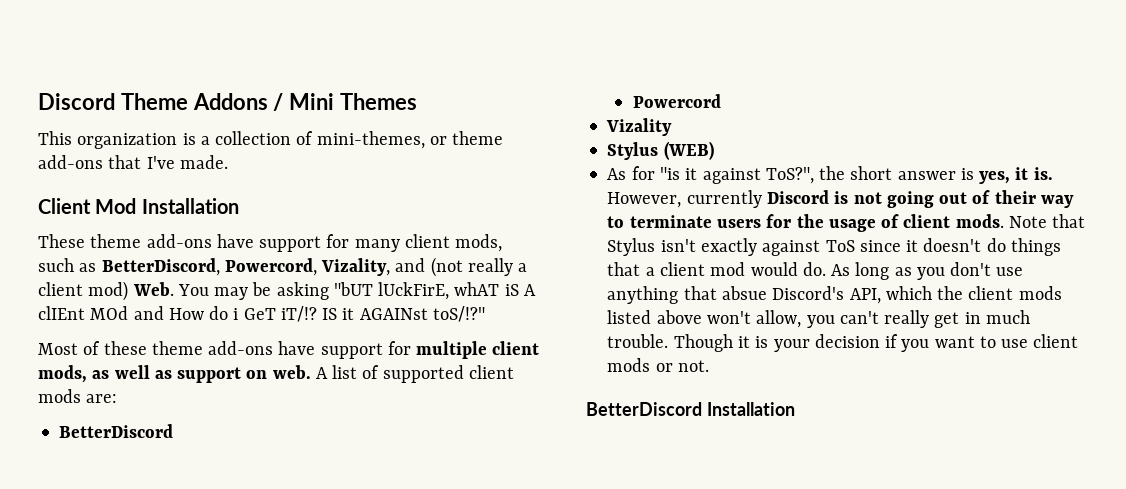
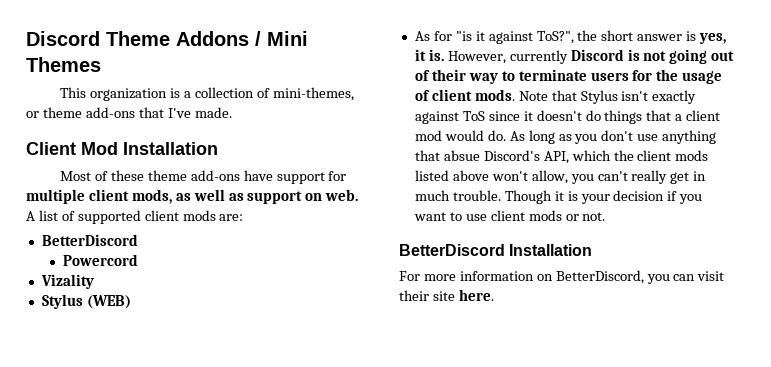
[38,234,503,252] [38,257,528,277] [38,281,536,301] [38,306,485,322] // These theme add-ons have support for many client mods, such as BetterDiscord, Powercord, Vizality, and (not really a client mod) Web. You may be asking "bUT lUckFirE, whAT iS A clIEnt MOd and How do i GeT iT/!? IS it AGAINst toS/!?" -> (218, 148) none
(795, 409) none -> [399,270,725,284] [399,289,494,301] // For more information on BetterDiscord, you can visit their site here.

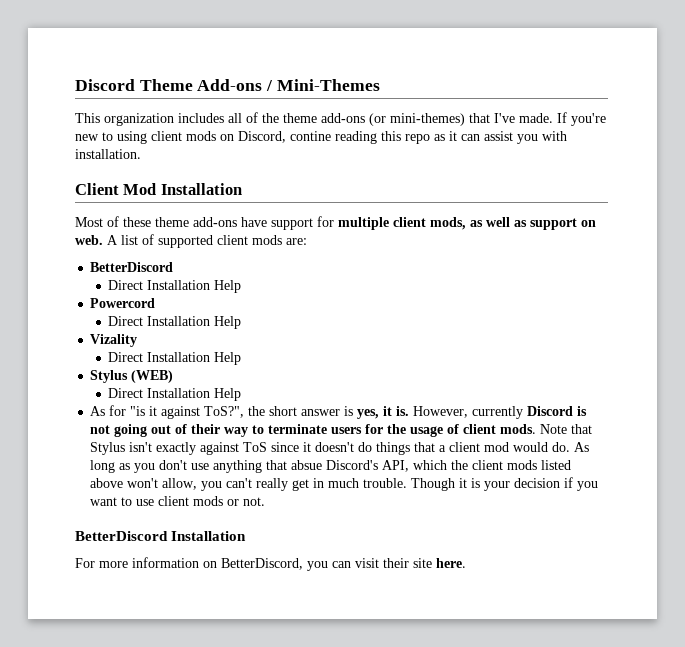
[176,31,308,46] [26,57,101,72] [60,87,354,101] [26,107,232,118] Addons / Mini Themes // This organization is a collection of mini-themes, or theme add-ons that I've made. -> [197,79,380,91] [75,112,606,126] [75,131,567,144] [75,149,141,159] Add-ons / Mini-Themes // This organization includes all of the theme add-ons (or mini-themes) that I've made. If you're new to using client mods on Discord, contine reading this repo as it can assist you with installation.
[63,254,139,266] [40,274,94,289] Powercord // Vizality -> [108,280,242,293] [90,298,156,308] [108,316,242,329] [90,334,138,347] [108,352,242,365] Direct Installation Help // Powercord // Direct Installation Help // Vizality // Direct Installation Help
(131, 302) none -> [108,388,242,401] // Direct Installation Help

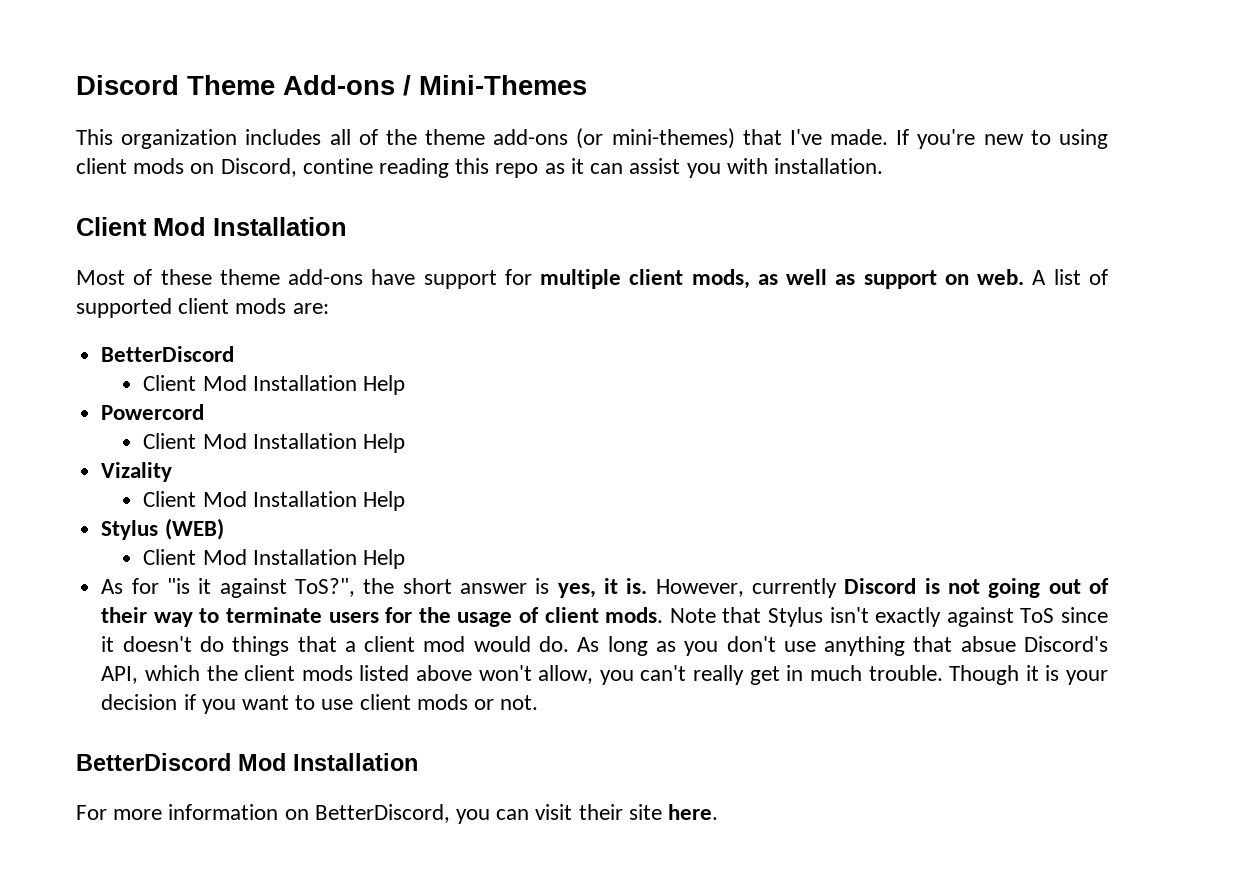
[108,280,144,290] Direct -> [143,375,247,391] Client Mod
[108,316,144,326] Direct -> [143,433,247,449] Client Mod
[108,352,144,362] Direct -> [143,491,247,507] Client Mod
[108,388,144,398] Direct -> [143,549,247,565] Client Mod
(168, 536) none -> [238,753,286,771] Mod

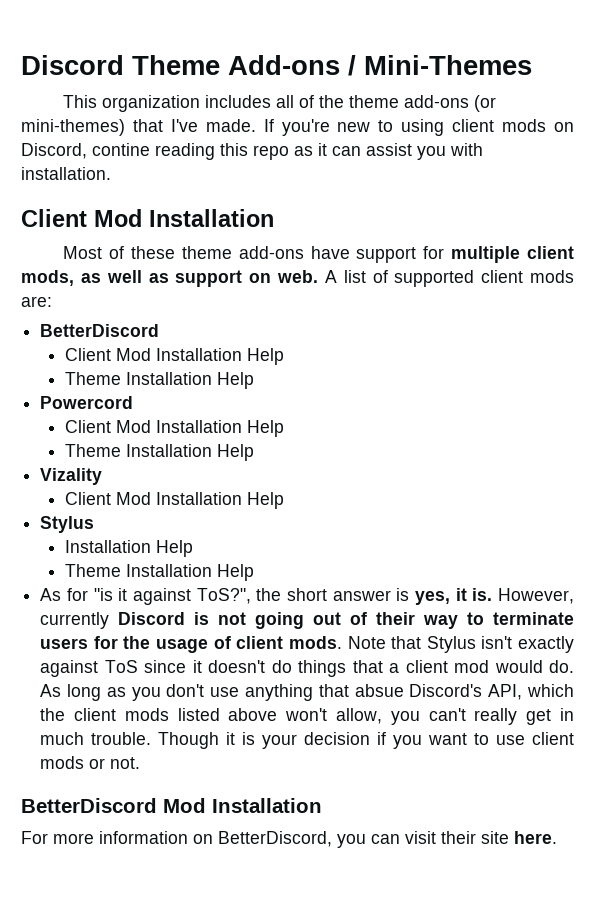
(405, 385) none -> [64,372,254,389] // Theme Installation Help
(405, 443) none -> [64,444,254,461] // Theme Installation Help
[164,518,224,540] [143,549,247,565] (WEB) // Client Mod -> [64,540,193,557] [64,564,121,577] // Installation Help // Theme

